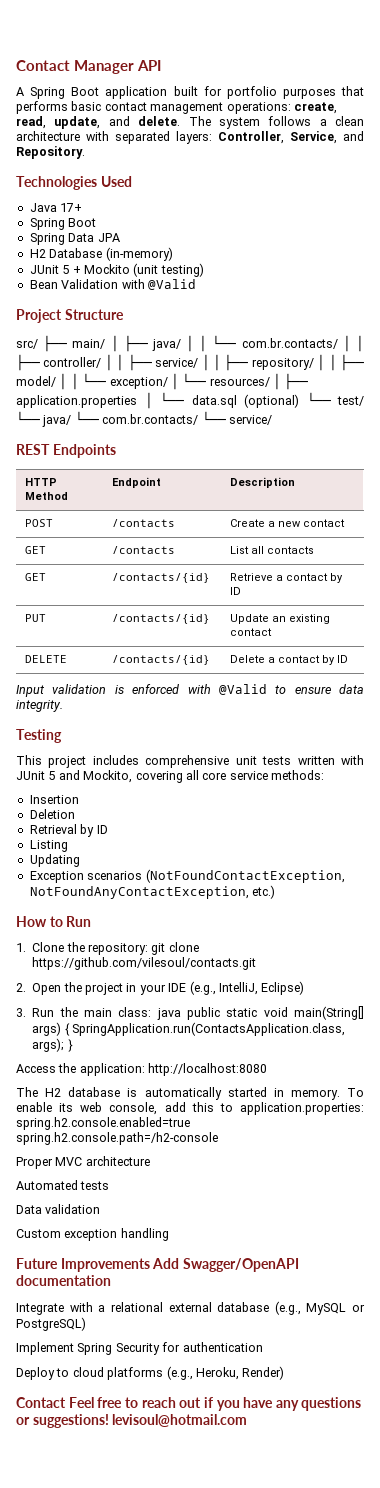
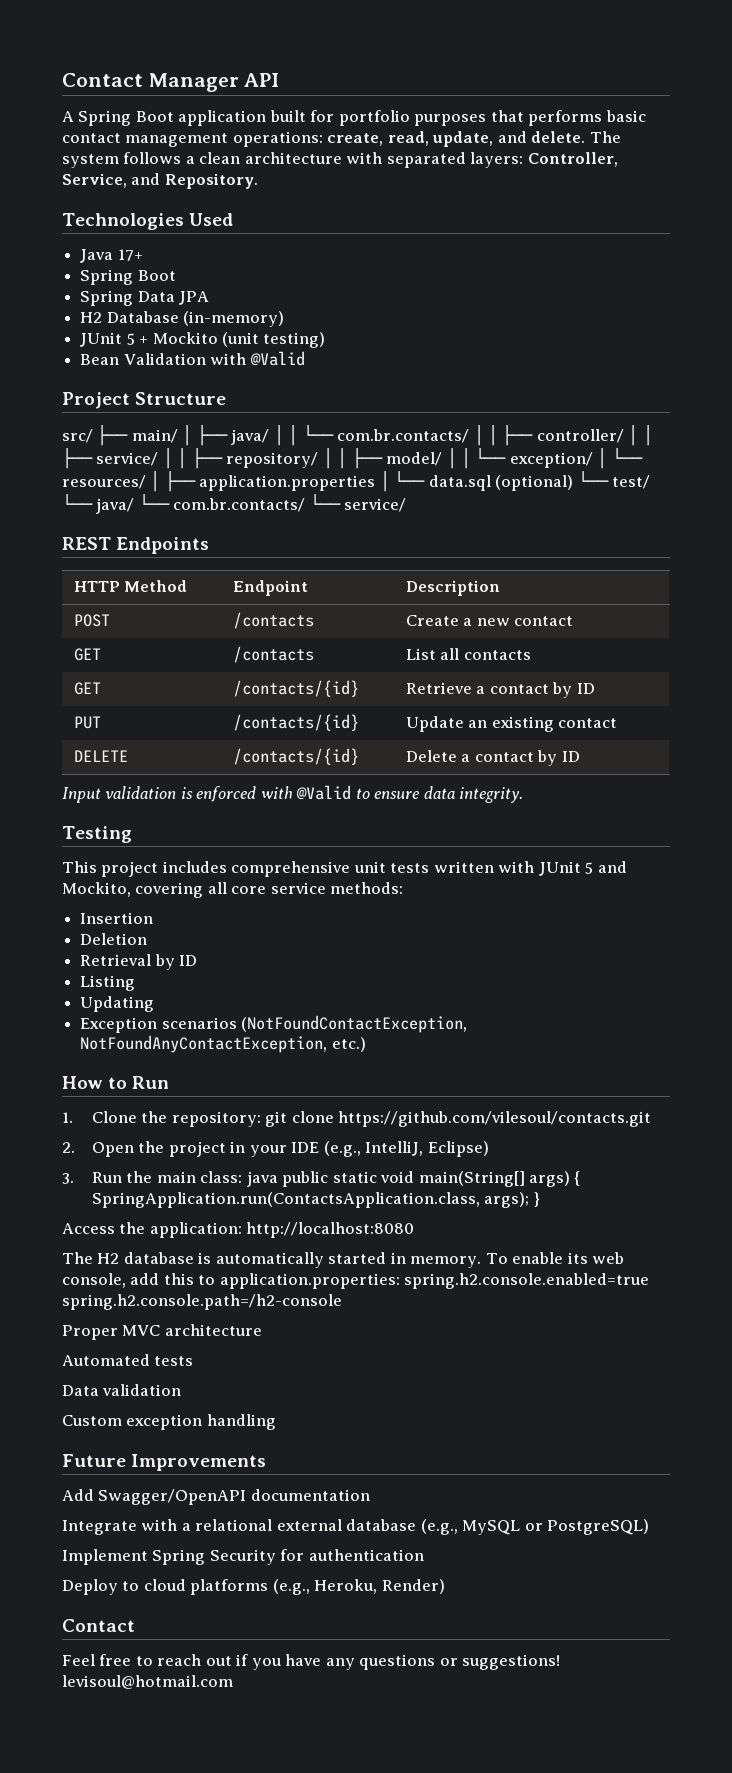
(150, 1265) none -> (267, 1462) //
(66, 1402) none -> (135, 1625) //

